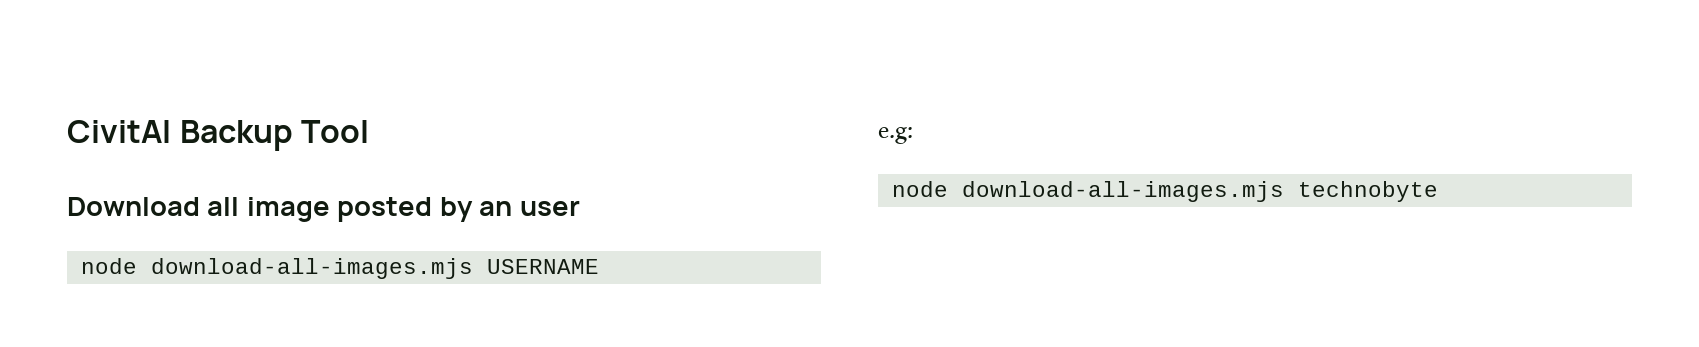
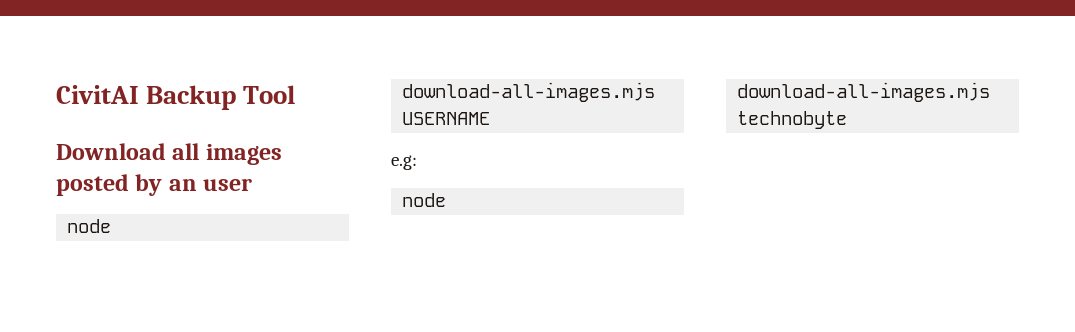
[246,197,330,222] image -> [205,144,282,165] images

